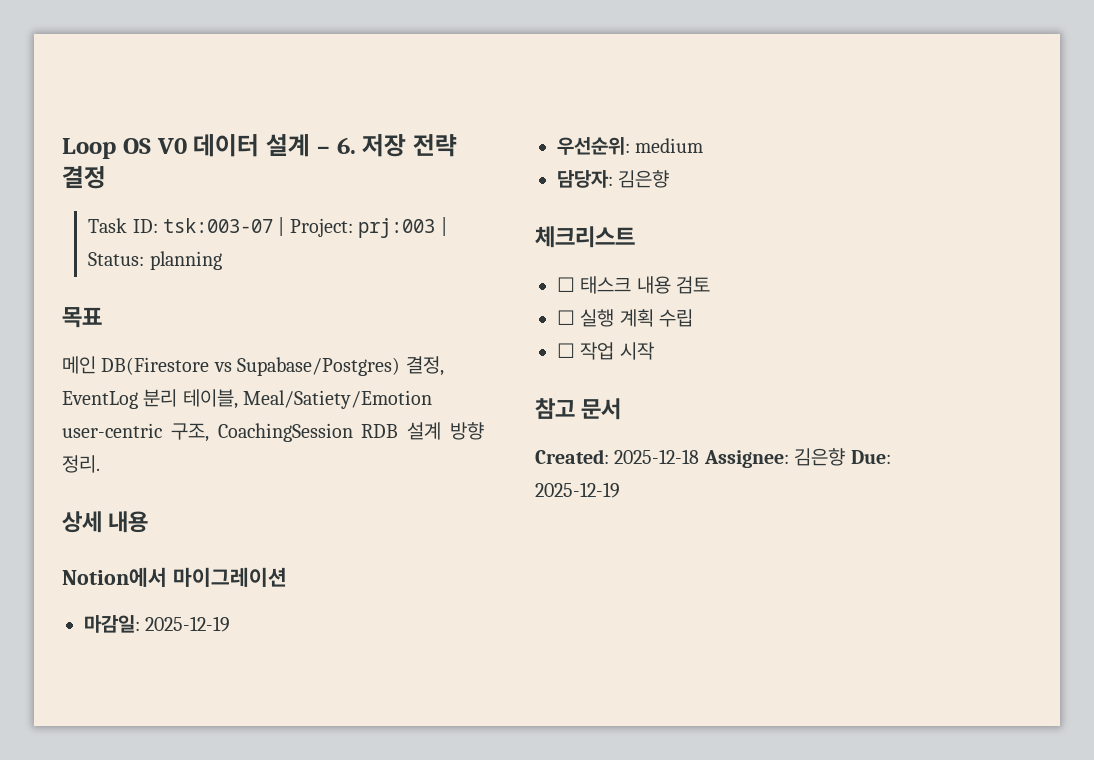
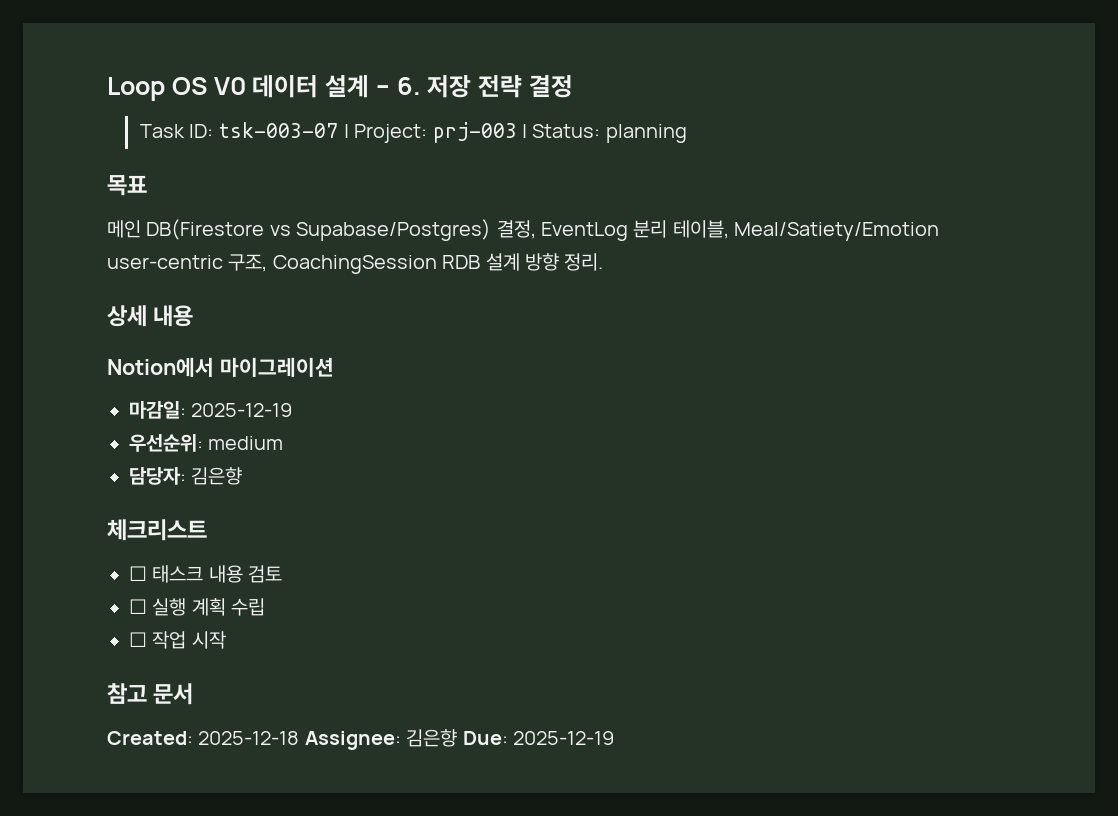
[163,218,274,233] tsk:003-07 -> [218,122,339,138] tsk-003-07
[358,218,436,238] prj:003 -> [432,122,517,143] prj-003

